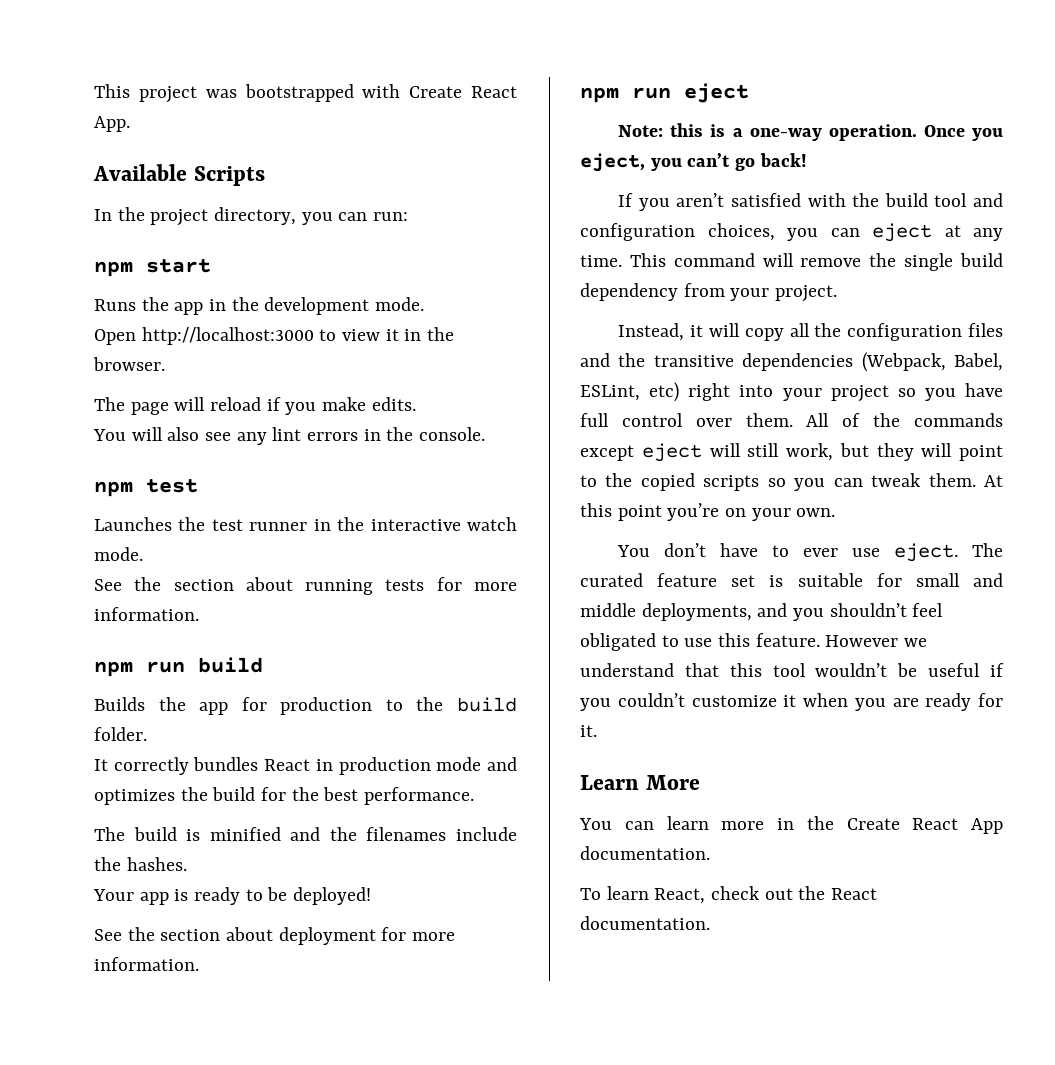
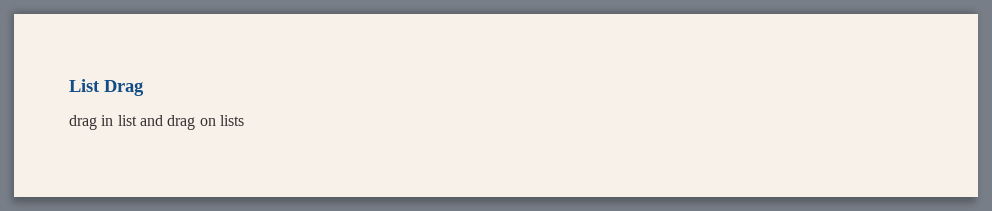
[94,84,517,103] [94,116,130,132] [93,164,265,186] [94,207,409,226] [94,259,211,277] [94,297,425,315] [94,327,455,345] [93,357,165,371] [94,397,416,415] [93,427,486,445] [94,479,198,497] [94,517,517,531] [94,547,143,561] [94,577,517,595] [94,607,199,621] [94,657,263,677] [94,697,517,715] [94,727,147,741] [94,757,517,775] [94,787,475,805] [94,827,517,841] [94,857,187,871] [93,887,372,905] [94,927,456,945] [94,957,199,971] [580,83,749,103] [618,123,1003,141] [580,153,807,172] [618,193,1003,211] [580,223,1003,242] [580,253,1003,271] [580,283,838,302] [618,323,1003,341] [580,352,1003,372] [580,382,1003,402] [580,413,1003,427] [580,443,1003,462] [580,473,1003,491] [580,503,836,521] [617,543,1003,562] [580,573,1003,587] [580,603,944,621] [580,633,928,651] [580,663,1004,677] [580,693,1003,711] [580,725,597,737] [580,775,700,790] [579,816,1003,834] [580,846,710,860] [580,886,878,904] [580,916,710,930] This project was bootstrapped with Create React App. // Available Scripts // In the project directory, you can run: // npm start // Runs the app in the development mode. // Open http://localhost:3000 to view it in the browser. // The page will reload if you make edits. // You will also see any lint errors in the console. // npm test // Launches the test runner in the interactive watch mode. // See the section about running tests for more information. // npm run build // Builds the app for production to the build folder. // It correctly bundles React in production mode and optimizes the build for the best performance. // The build is minified and the filenames include the hashes. // Your app is ready to be deployed! // See the section about deployment for more information. // npm run eject // Note: this is a one-way operation. Once you eject, you can’t go back! // If you aren’t satisfied with the build tool and configuration choices, you can eject at any time. This command will remove the single build dependency from your project. // Instead, it will copy all the configuration files and the transitive dependencies (Webpack, Babel, ESLint, etc) right into your project so you have full control over them. All of the commands except eject will still work, but they will point to the copied scripts so you can tweak them. At this point you’re on your own. // You don’t have to ever use eject. The curated feature set is suitable for small and middle deployments, and you shouldn’t feel obligated to use this feature. However we understand that this tool wouldn’t be useful if you couldn’t customize it when you are ready for it. // Learn More // You can learn more in the Create React App documentation. // To learn React, check out the React documentation. -> [69,79,144,96] [69,115,244,130] List Drag // drag in list and drag on lists

